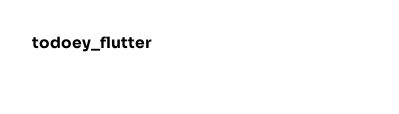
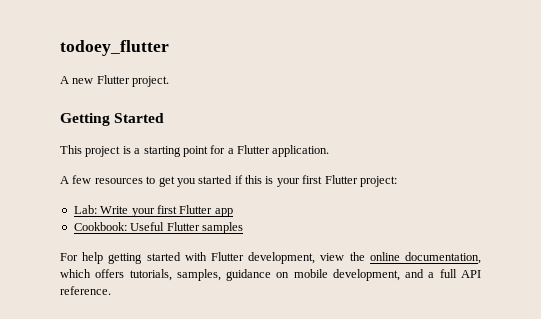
(152, 44) none -> [60,75,170,87] [60,113,165,126] [60,145,330,157] [60,175,397,187] [73,205,233,217] [73,222,243,234] [60,252,481,264] [60,269,481,281] [60,286,111,295] // A new Flutter project. // Getting Started // This project is a starting point for a Flutter application. // A few resources to get you started if this is your first Flutter project: // Lab: Write your first Flutter app // Cookbook: Useful Flutter samples // For help getting started with Flutter development, view the online documentation, which offers tutorials, samples, guidance on mobile development, and a full API reference.

